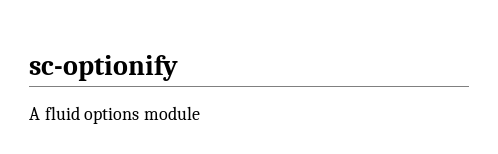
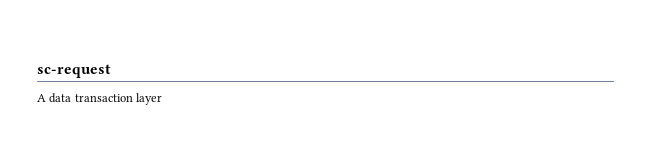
[29,55,178,81] sc-optionify -> [37,64,111,78] sc-request
[44,106,201,124] fluid options module -> [49,93,163,105] data transaction layer

